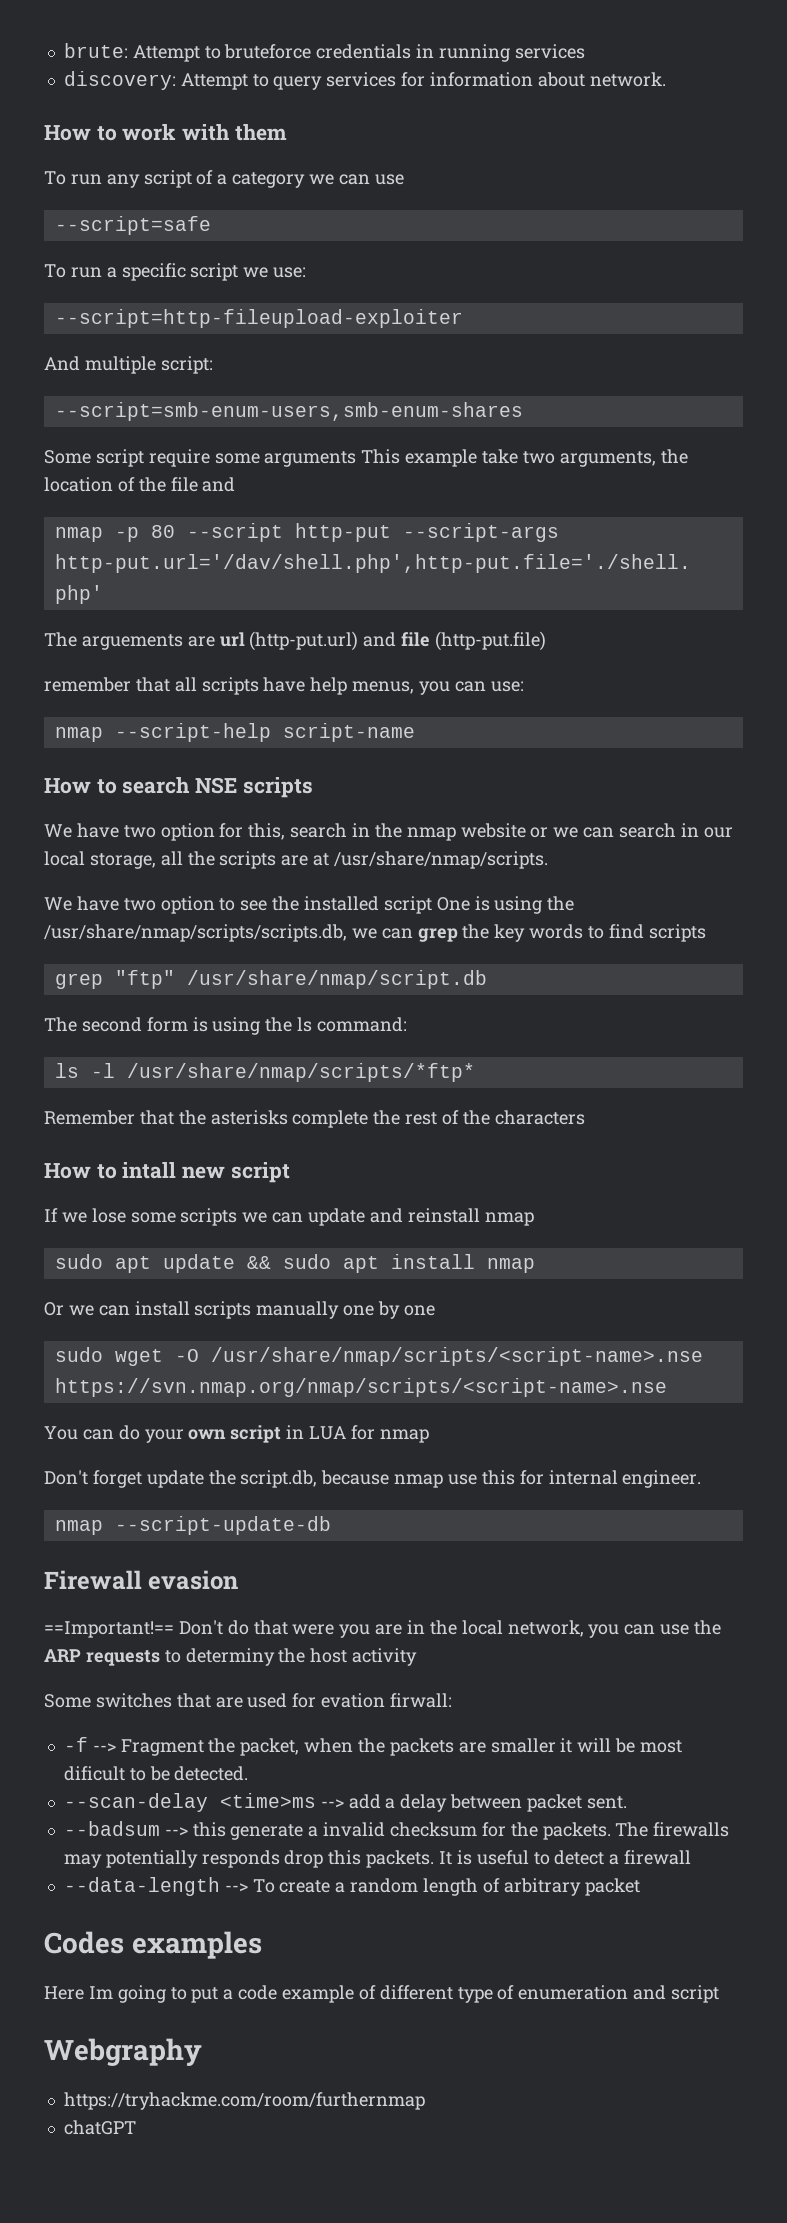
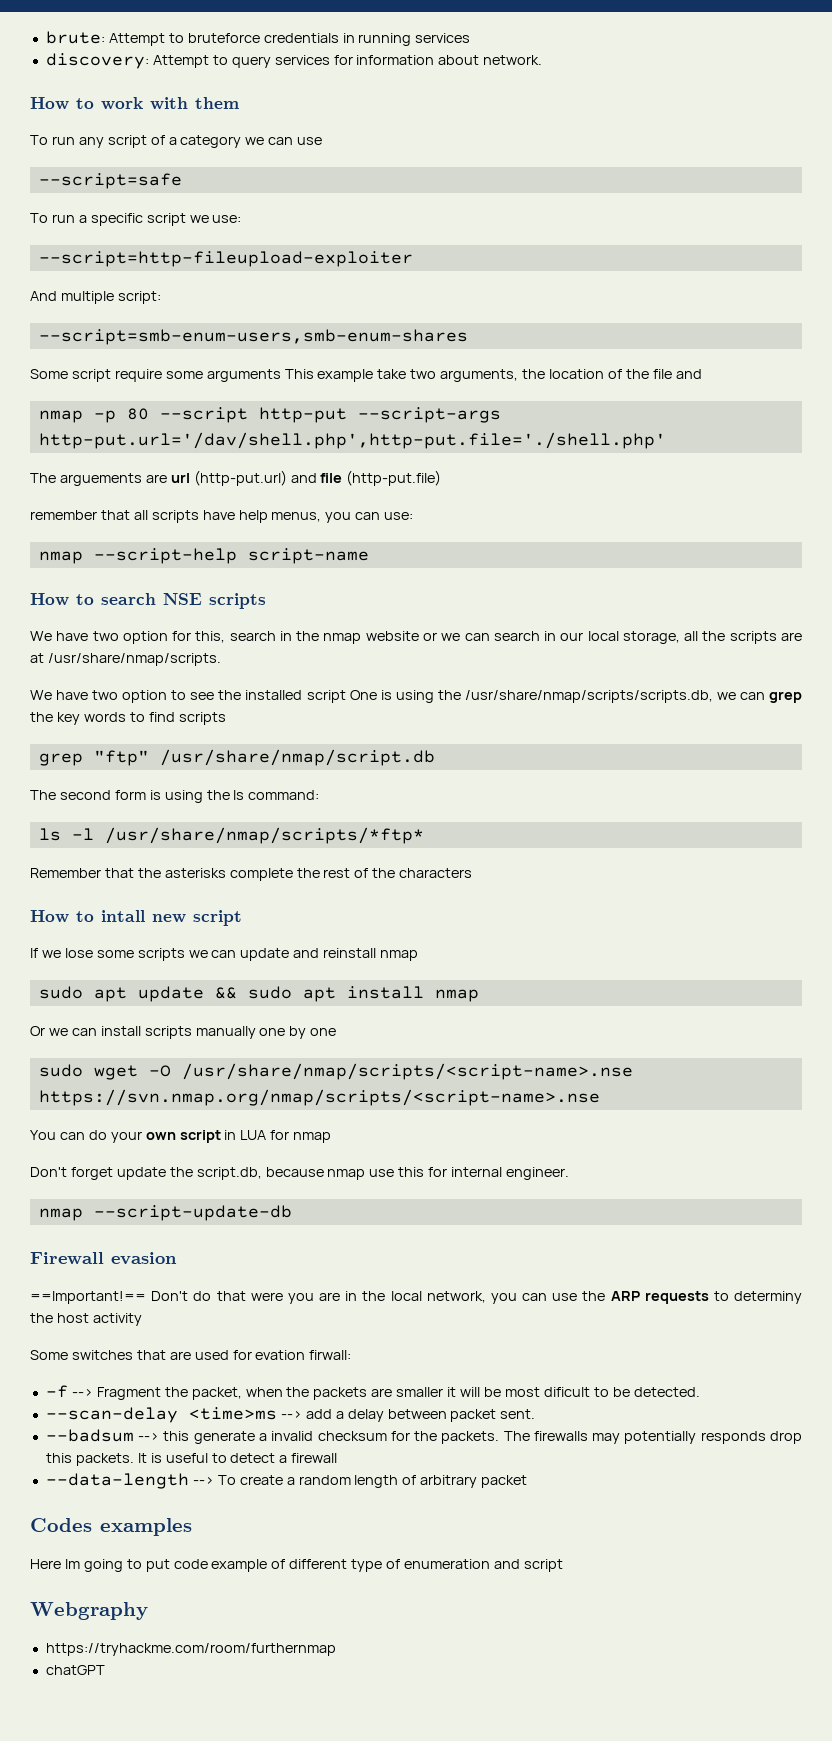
[223,1989,234,2000] a -> (170, 1565) none

